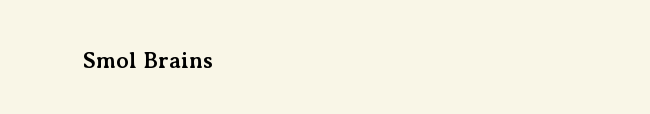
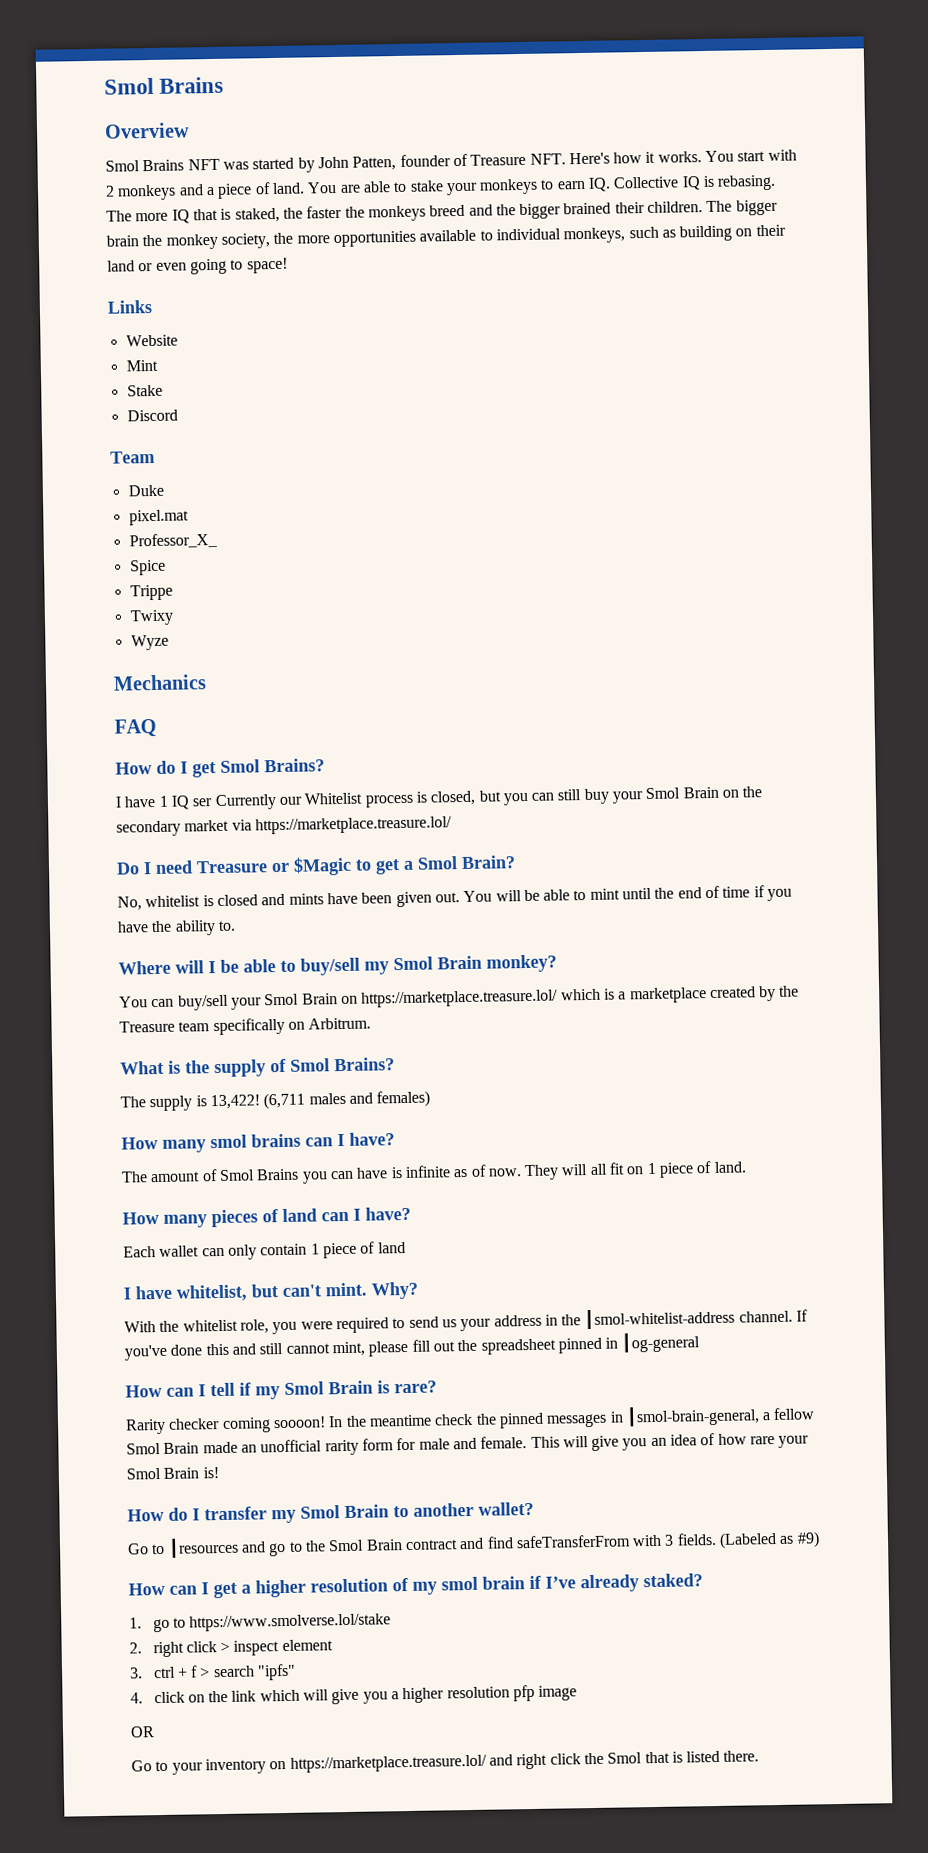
[83,52,213,68] Smol Brains -> [104,76,225,95] [104,122,190,139] [105,149,797,173] [105,174,777,201] [106,199,778,224] [106,224,786,250] [107,257,288,275] [107,299,153,314] [125,334,178,347] [125,359,158,372] [126,384,163,397] [126,409,178,422] [110,450,155,464] [127,484,164,497] [128,509,189,526] [128,532,218,549] [129,559,166,576] [129,584,173,601] [129,609,174,626] [130,634,169,651] [113,674,207,691] [114,718,157,738] [115,758,325,778] [115,786,763,811] [116,816,452,837] [116,855,516,876] [117,885,793,911] [117,920,236,936] [118,954,557,976] [119,985,800,1011] [119,1017,372,1036] [120,1057,395,1078] [120,1090,431,1112] [121,1132,395,1153] [121,1161,747,1184] [122,1206,411,1228] [123,1241,406,1260] [123,1281,419,1302] [124,1306,809,1335] [124,1331,701,1361] [125,1380,437,1400] [125,1404,816,1435] [126,1432,810,1456] [126,1467,219,1480] [127,1501,534,1524] [127,1531,820,1558] [128,1573,703,1599] [129,1613,392,1633] [129,1639,333,1658] [129,1663,297,1681] [130,1684,578,1705] [130,1726,155,1738] [131,1750,760,1775] Smol Brains // Overview // Smol Brains NFT was started by John Patten, founder of Treasure NFT. Here's how it works. You start with 2 monkeys and a piece of land. You are able to stake your monkeys to earn IQ. Collective IQ is rebasing. The more IQ that is staked, the faster the monkeys breed and the bigger brained their children. The bigger brain the monkey society, the more opportunities available to individual monkeys, such as building on their land or even going to space! // Links // Website // Mint // Stake // Discord // Team // Duke // pixel.mat // Professor_X_ // Spice // Trippe // Twixy // Wyze // Mechanics // FAQ // How do I get Smol Brains? // I have 1 IQ ser Currently our Whitelist process is closed, but you can still buy your Smol Brain on the secondary market via https://marketplace.treasure.lol/ // Do I need Treasure or $Magic to get a Smol Brain? // No, whitelist is closed and mints have been given out. You will be able to mint until the end of time if you have the ability to. // Where will I be able to buy/sell my Smol Brain monkey? // You can buy/sell your Smol Brain on https://marketplace.treasure.lol/ which is a marketplace created by the Treasure team specifically on Arbitrum. // What is the supply of Smol Brains? // The supply is 13,422! (6,711 males and females) // How many smol brains can I have? // The amount of Smol Brains you can have is infinite as of now. They will all fit on 1 piece of land. // How many pieces of land can I have? // Each wallet can only contain 1 piece of land // I have whitelist, but can't mint. Why? // With the whitelist role, you were required to send us your address in the ┃smol-whitelist-address channel. If you've done this and still cannot mint, please fill out the spreadsheet pinned in ┃og-general // How can I tell if my Smol Brain is rare? // Rarity checker coming soooon! In the meantime check the pinned messages in ┃smol-brain-general, a fellow Smol Brain made an unofficial rarity form for male and female. This will give you an idea of how rare your Smol Brain is! // How do I transfer my Smol Brain to another wallet? // Go to ┃resources and go to the Smol Brain contract and find safeTransferFrom with 3 fields. (Labeled as #9) // How can I get a higher resolution of my smol brain if I’ve already staked? // 1. go to https://www.smolverse.lol/stake // 2. right click > inspect element // 3. ctrl + f > search "ipfs" // 4. click on the link which will give you a higher resolution pfp image // OR // Go to your inventory on https://marketplace.treasure.lol/ and right click the Smol that is listed there.

